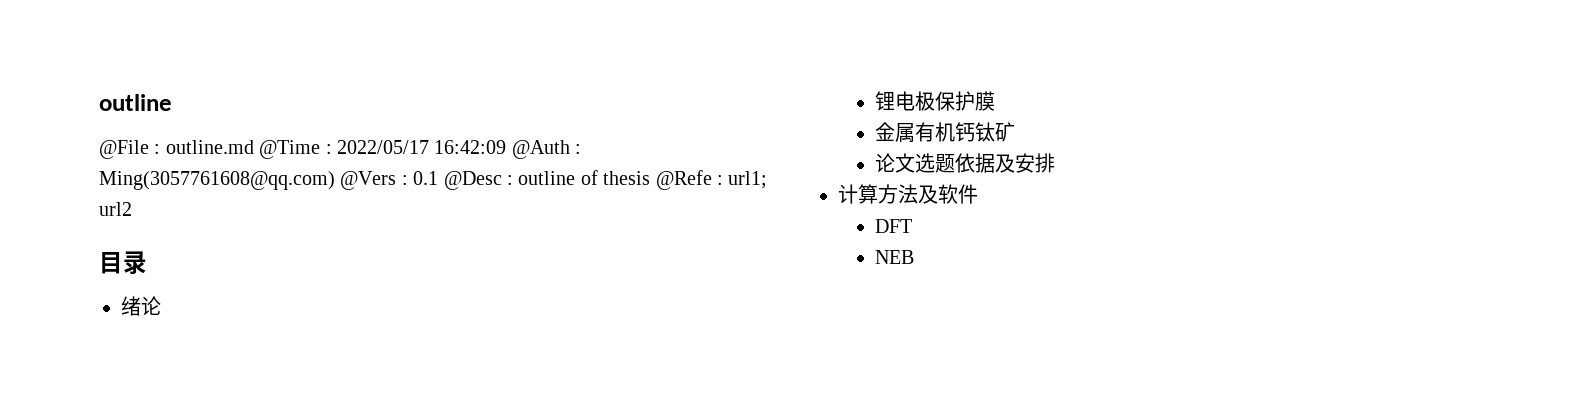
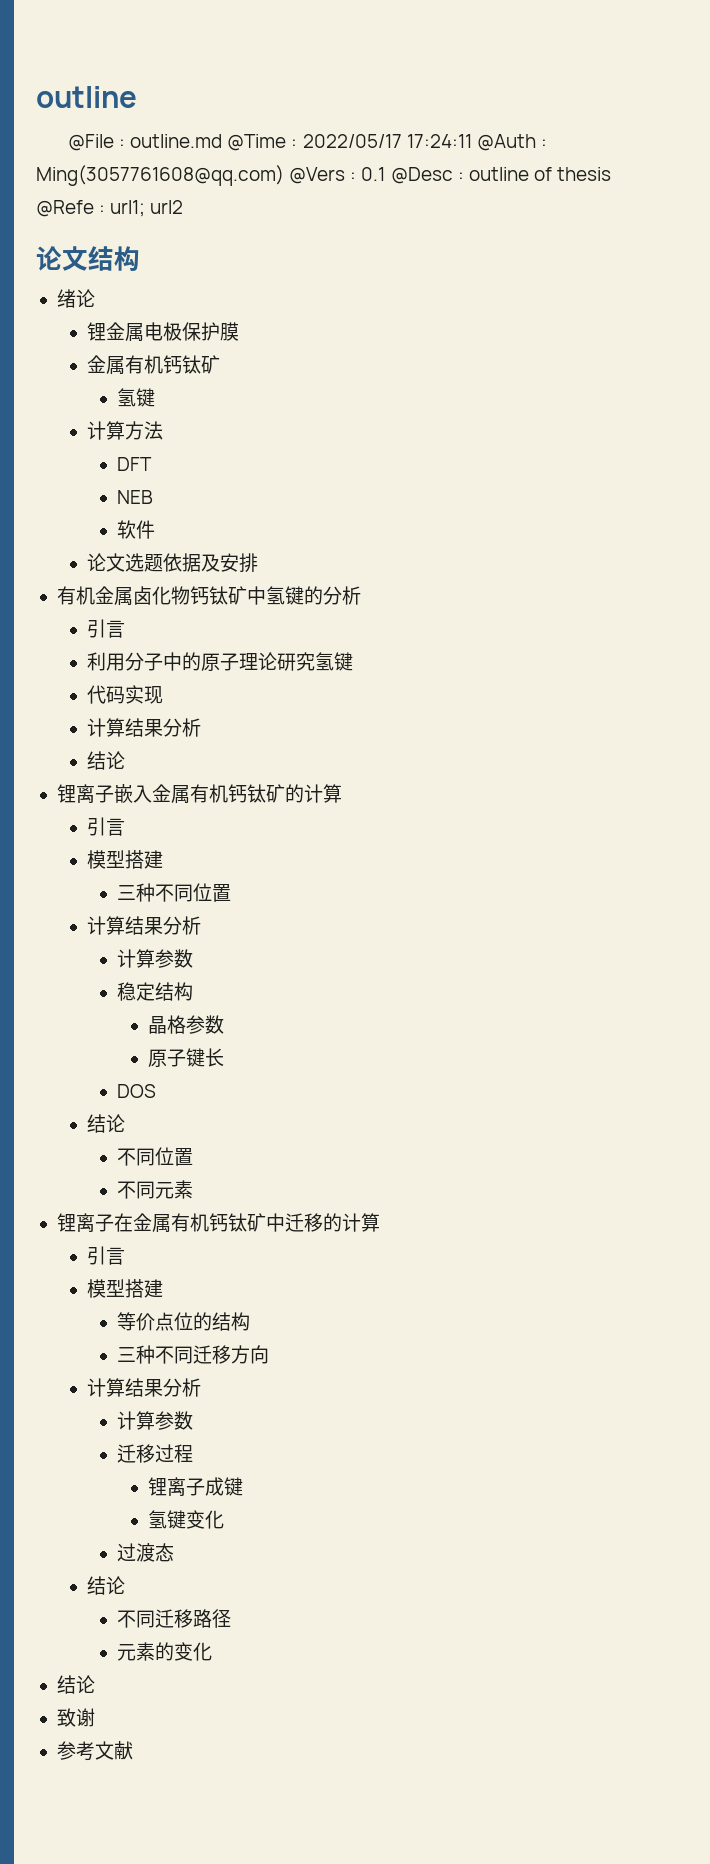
[434,140,507,154] 16:42:09 -> [406,134,472,148] 17:24:11
[99,251,147,275] 目录 -> [36,246,140,271] 论文结构
(896, 101) none -> [106,322,145,342] 金属
(1016, 132) none -> [117,388,156,407] [87,421,164,440] [117,457,153,471] [117,490,154,504] [117,520,156,539] // 氢键 // 计算方法 // DFT // NEB // 软件
[838,184,978,204] [875,219,913,233] [875,250,915,264] 计算方法及软件 // DFT // NEB -> [56,586,361,606] [87,619,126,638] [87,652,354,671] [87,685,164,704] [87,718,202,737] [87,751,126,770] [56,784,342,804] [87,817,126,836] [87,850,164,869] [117,883,232,902] [87,916,202,935] [117,949,194,968] [117,982,194,1001] [147,1015,224,1034] [147,1048,224,1067] [117,1084,157,1098] [87,1114,126,1133] [117,1147,194,1166] [117,1180,194,1199] [56,1213,380,1233] [87,1246,126,1265] [87,1279,164,1298] [117,1312,251,1331] [117,1345,270,1364] [87,1378,202,1397] [117,1411,194,1430] [117,1444,194,1463] [147,1477,243,1496] [147,1510,224,1529] [117,1543,175,1562] [87,1576,126,1595] [117,1609,232,1628] [117,1642,213,1661] [56,1675,95,1694] [56,1708,95,1727] [56,1741,133,1761] 有机金属卤化物钙钛矿中氢键的分析 // 引言 // 利用分子中的原子理论研究氢键 // 代码实现 // 计算结果分析 // 结论 // 锂离子嵌入金属有机钙钛矿的计算 // 引言 // 模型搭建 // 三种不同位置 // 计算结果分析 // 计算参数 // 稳定结构 // 晶格参数 // 原子键长 // DOS // 结论 // 不同位置 // 不同元素 // 锂离子在金属有机钙钛矿中迁移的计算 // 引言 // 模型搭建 // 等价点位的结构 // 三种不同迁移方向 // 计算结果分析 // 计算参数 // 迁移过程 // 锂离子成键 // 氢键变化 // 过渡态 // 结论 // 不同迁移路径 // 元素的变化 // 结论 // 致谢 // 参考文献

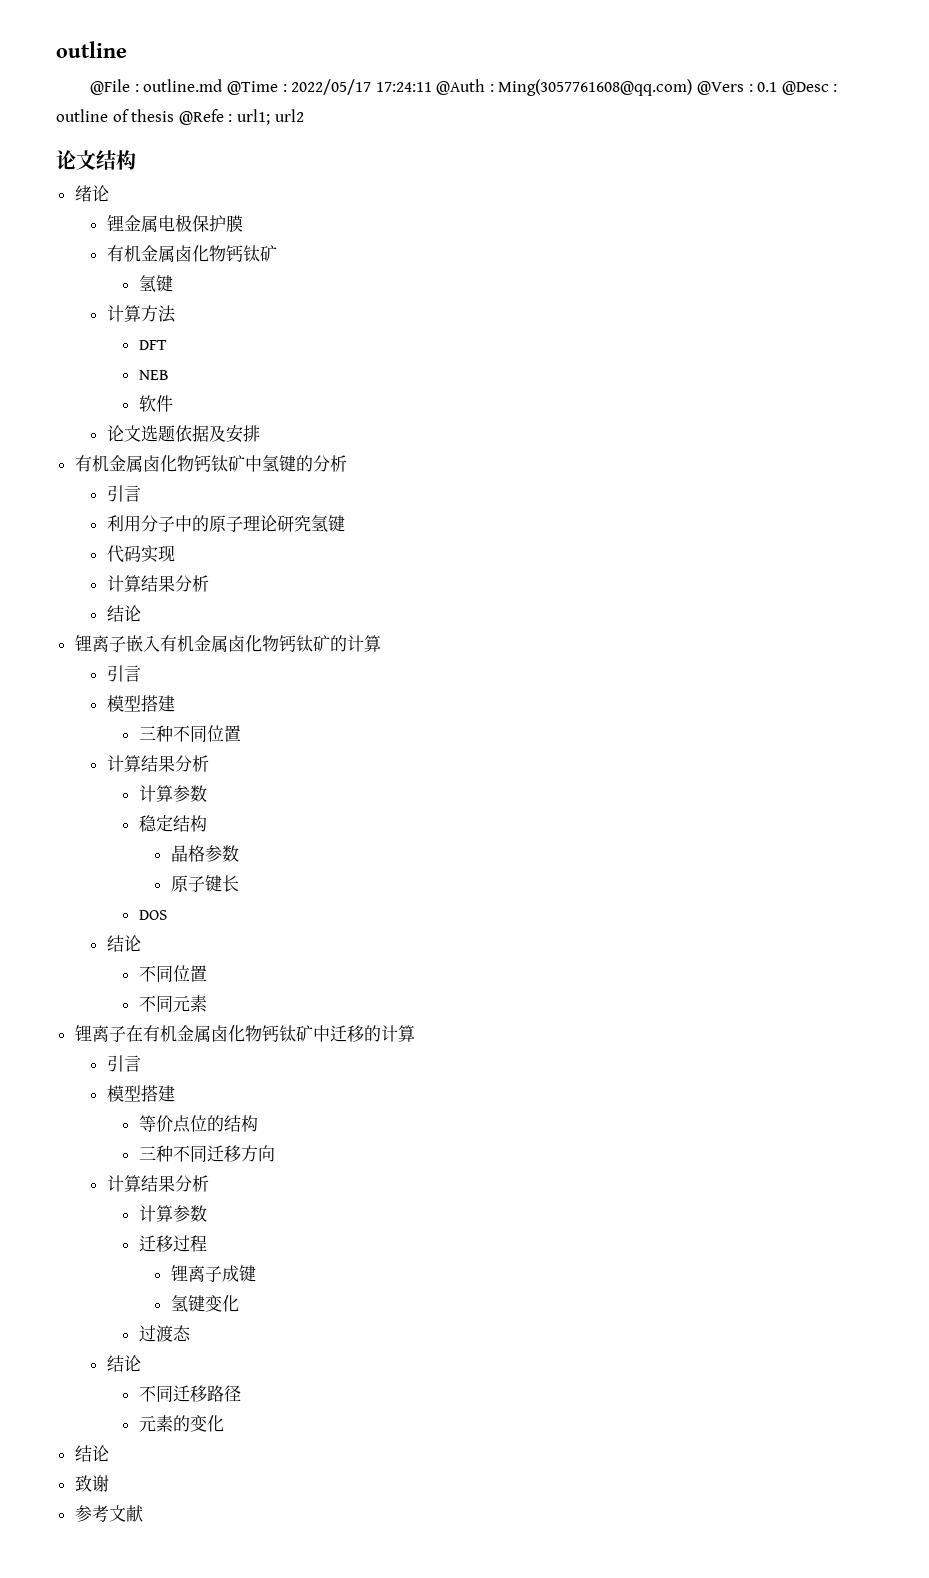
[87,355,164,375] 金属有机 -> [106,245,226,262] 有机金属卤化物
[151,784,228,804] 金属有机 -> [159,635,279,652] 有机金属卤化物
[132,1213,209,1233] 金属有机 -> [142,1025,262,1042] 有机金属卤化物

